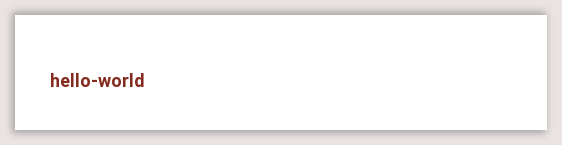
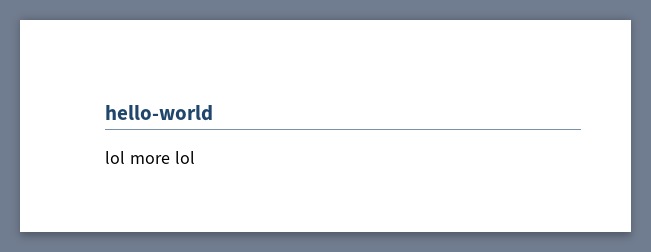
(145, 80) none -> [105,151,195,164] // lol more lol

